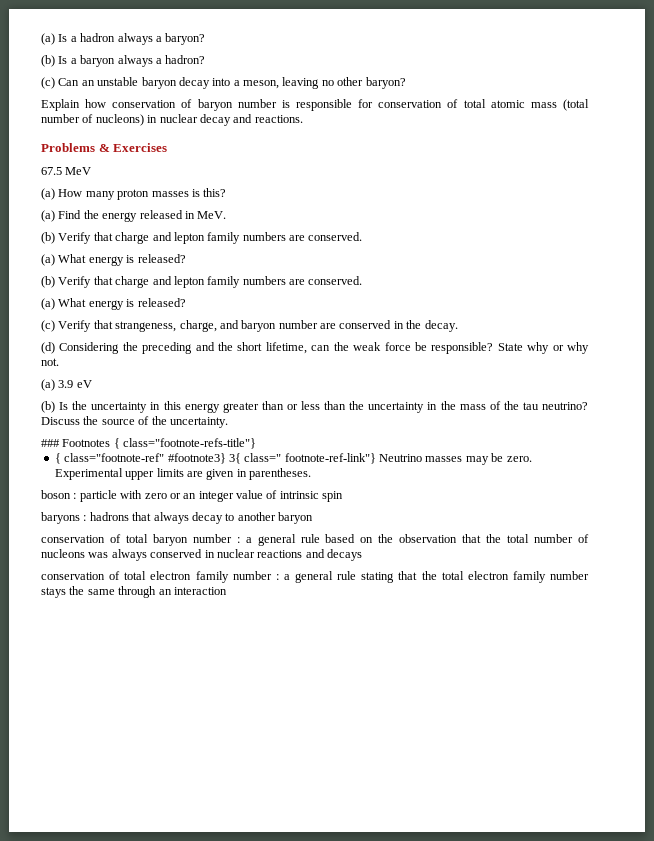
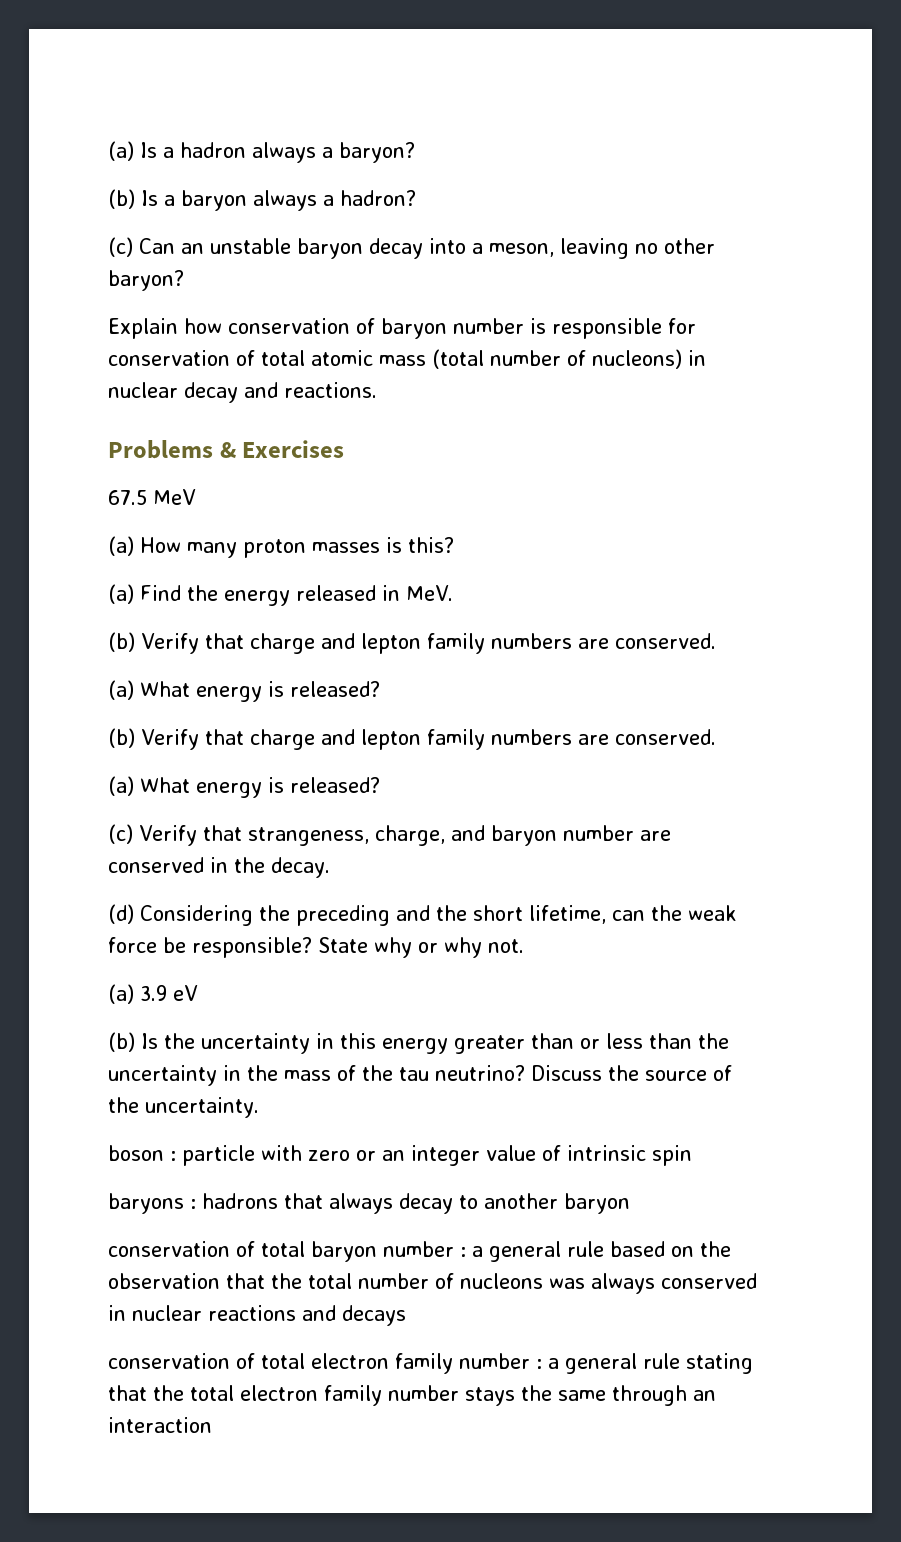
[41,438,257,449] [54,453,532,465] [54,468,311,480] // ### Footnotes { class="footnote-refs-title"} // { class="footnote-ref" #footnote3} 3{ class=" footnote-ref-link"} Neutrino masses may be zero. Experimental upper limits are given in parentheses. -> (259, 1107) none

